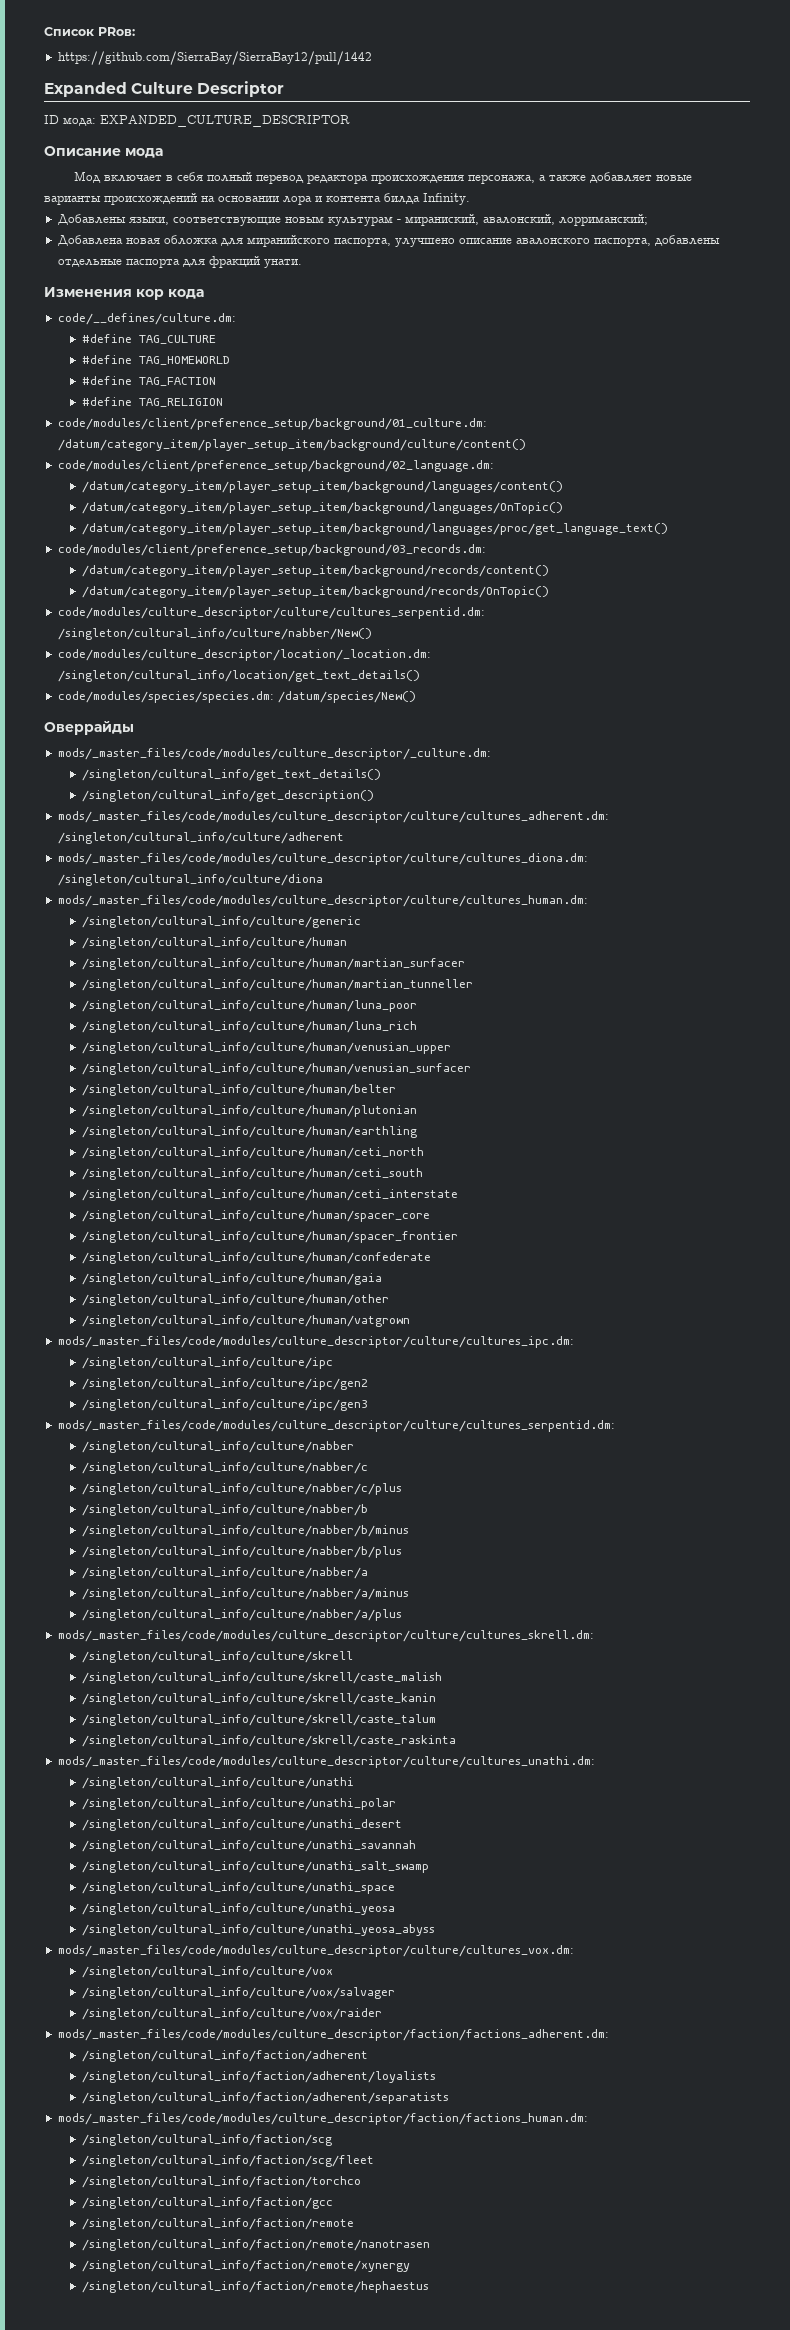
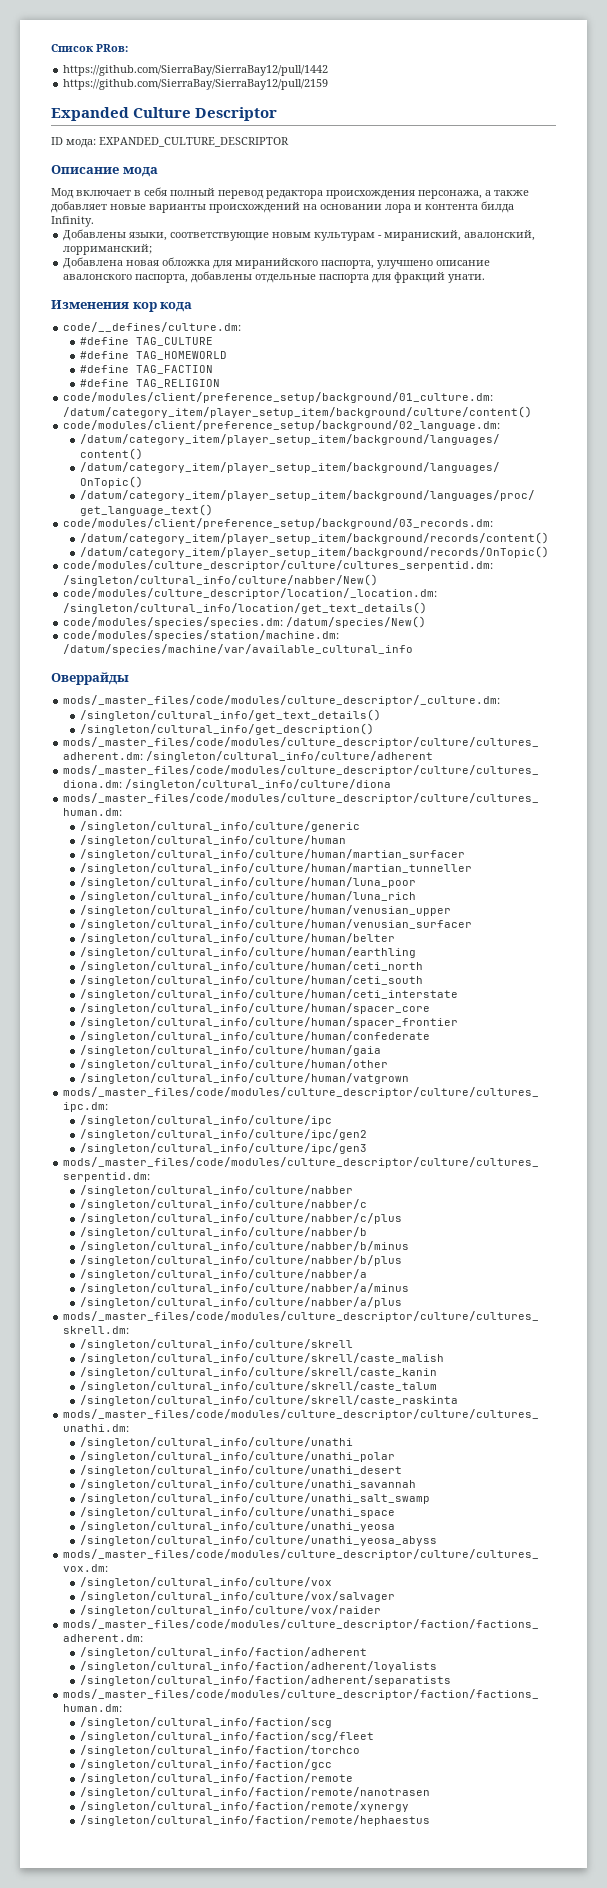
(372, 58) none -> [63,79,329,90] // https://github.com/SierraBay/SierraBay12/pull/2159
(416, 697) none -> [63,630,340,641] [63,644,414,655] // code/modules/species/station/machine.dm: /datum/species/machine/var/available_cultural_info
[81,1105,417,1117] // /singleton/cultural_info/culture/human/plutonian -> (396, 938) none

